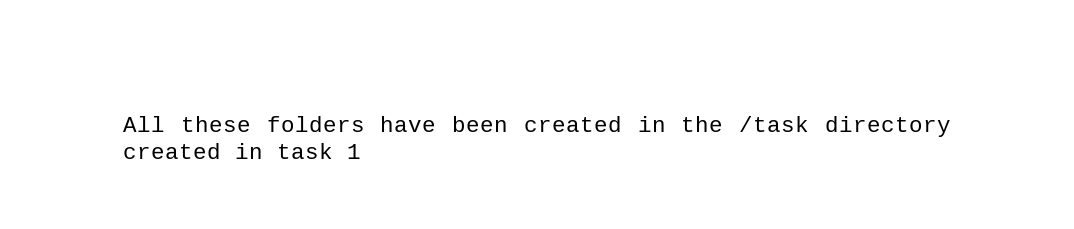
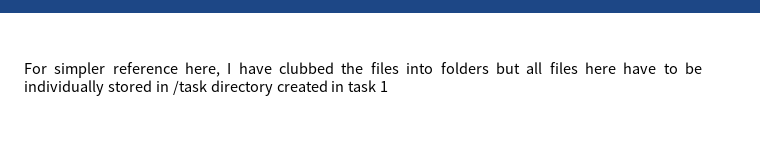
[123,116,724,132] All these folders have been created in the -> [24,62,703,78] [24,80,169,96] For simpler reference here, I have clubbed the files into folders but all files here have to be individually stored in

